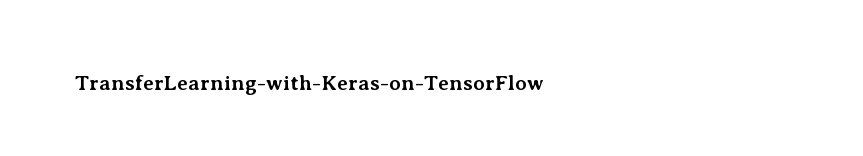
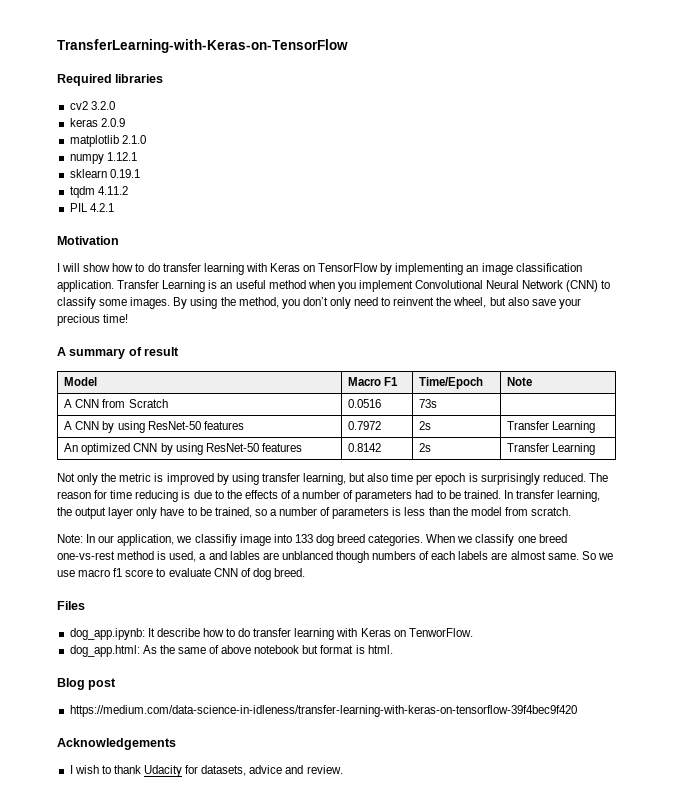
(544, 85) none -> [57,74,164,86] [69,101,115,110] [69,118,125,127] [69,135,146,147] [69,152,137,164] [69,169,140,178] [69,186,128,198] [69,203,114,212] [57,236,119,245] [57,263,582,275] [57,280,611,292] [57,297,581,309] [57,314,129,326] [57,347,180,359] [64,377,98,386] [348,377,399,386] [419,377,484,389] [507,377,533,386] [64,399,168,408] [348,399,382,408] [419,399,438,408] [64,421,244,433] [348,421,382,430] [419,421,432,430] [507,421,596,433] [64,443,302,455] [348,443,382,452] [419,443,432,452] [507,443,596,455] [57,473,608,485] [57,490,601,502] [57,507,571,519] [57,534,567,546] [57,551,613,563] [57,568,305,580] [57,601,85,610] [69,628,473,640] [69,645,393,657] [57,678,117,690] [69,705,577,717] [57,738,176,750] [69,765,343,777] // Required libraries // cv2 3.2.0 // keras 2.0.9 // matplotlib 2.1.0 // numpy 1.12.1 // sklearn 0.19.1 // tqdm 4.11.2 // PIL 4.2.1 // Motivation // I will show how to do transfer learning with Keras on TensorFlow by implementing an image classification application. Transfer Learning is an useful method when you implement Convolutional Neural Network (CNN) to classify some images. By using the method, you don’t only need to reinvent the wheel, but also save your precious time! // A summary of result // Model | Macro F1 | Time/Epoch | Note // A CNN from Scratch | 0.0516 | 73s | // A CNN by using ResNet-50 features | 0.7972 | 2s | Transfer Learning // An optimized CNN by using ResNet-50 features | 0.8142 | 2s | Transfer Learning // Not only the metric is improved by using transfer learning, but also time per epoch is surprisingly reduced. The reason for time reducing is due to the effects of a number of parameters had to be trained. In transfer learning, the output layer only have to be trained, so a number of parameters is less than the model from scratch. // Note: In our application, we classifiy image into 133 dog breed categories. When we classify one breed one-vs-rest method is used, a and lables are unblanced though numbers of each labels are almost same. So we use macro f1 score to evaluate CNN of dog breed. // Files // dog_app.ipynb: It describe how to do transfer learning with Keras on TenworFlow. // dog_app.html: As the same of above notebook but format is html. // Blog post // https://medium.com/data-science-in-idleness/transfer-learning-with-keras-on-tensorflow-39f4bec9f420 // Acknowledgements // I wish to thank Udacity for datasets, advice and review.

